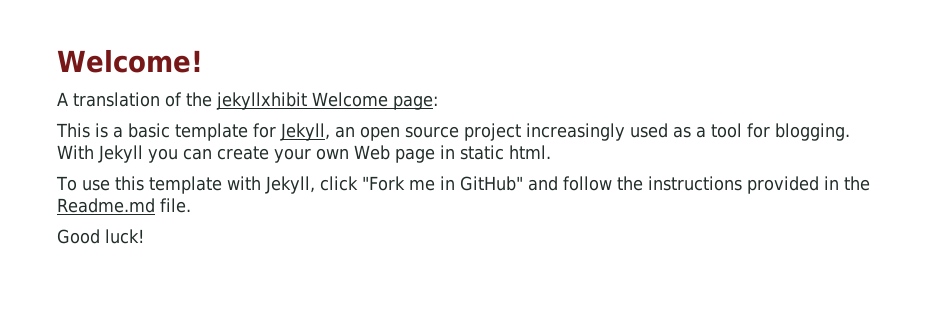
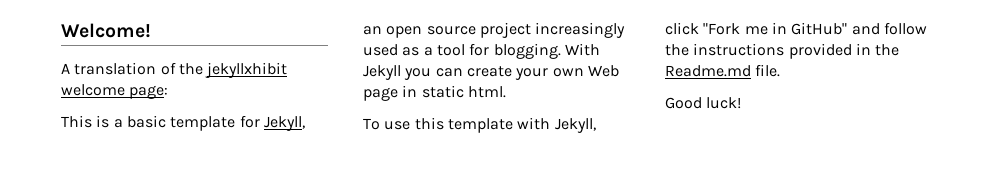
[312,92,388,107] Welcome -> [61,84,125,96] welcome

